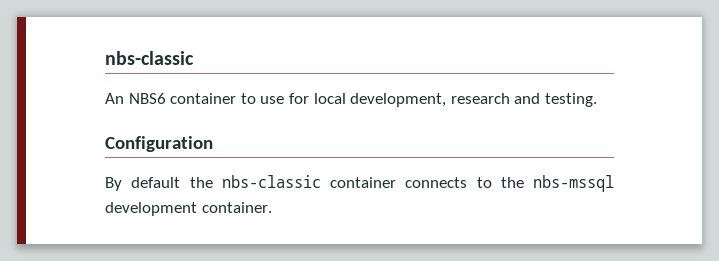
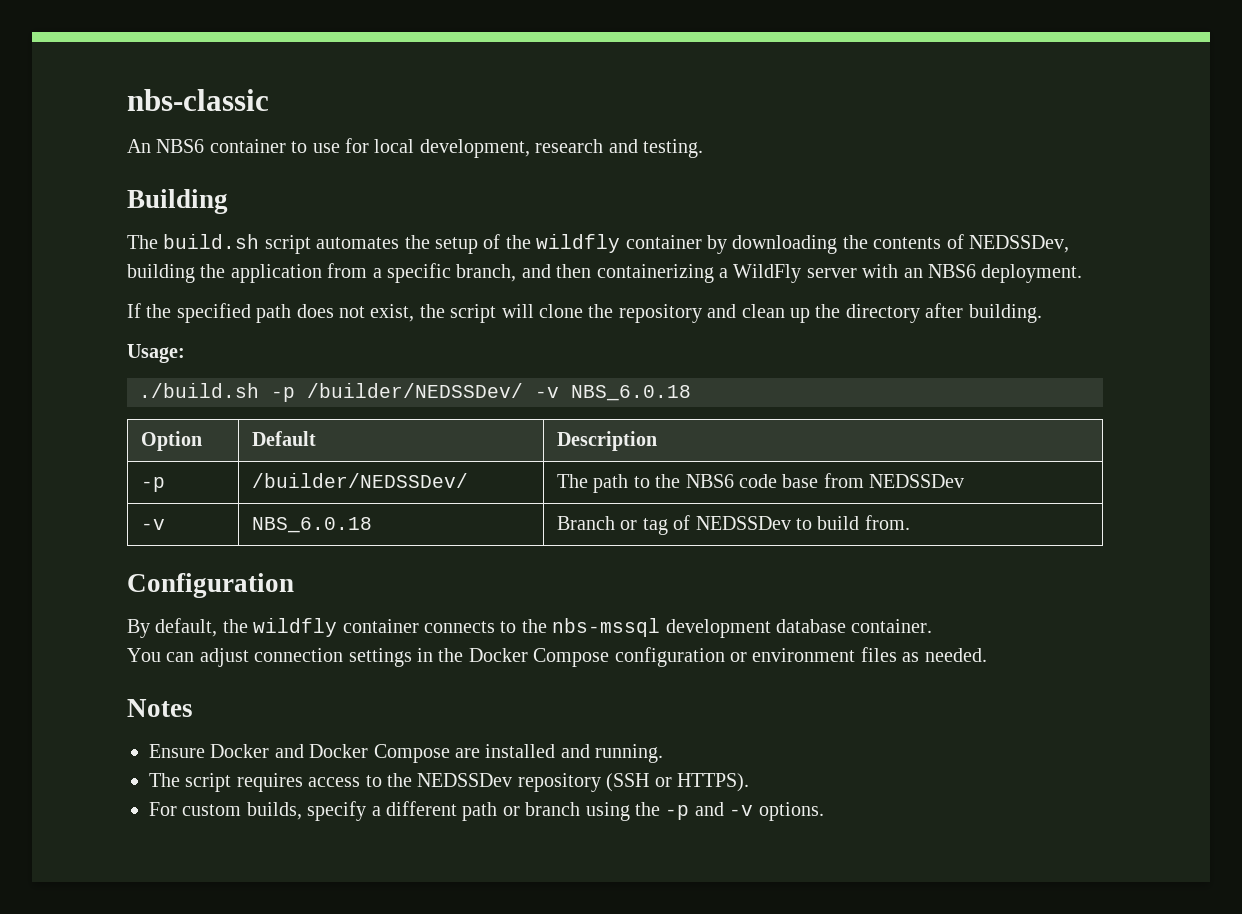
(597, 100) none -> [127,189,228,214] [127,234,1069,254] [127,263,1083,283] [127,303,1042,323] [127,344,185,363] [139,383,691,402] [140,431,202,451] [251,431,316,446] [556,431,657,451] [140,477,165,492] [251,473,468,488] [556,473,965,493] [140,519,165,530] [251,517,372,533] [556,515,910,535] // Building // The build.sh script automates the setup of the wildfly container by downloading the contents of NEDSSDev, building the application from a specific branch, and then containerizing a WildFly server with an NBS6 deployment. // If the specified path does not exist, the script will clone the repository and clean up the directory after building. // Usage: // ./build.sh -p /builder/NEDSSDev/ -v NBS_6.0.18 // Option | Default | Description // -p | /builder/NEDSSDev/ | The path to the NBS6 code base from NEDSSDev // -v | NBS_6.0.18 | Branch or tag of NEDSSDev to build from.
[131,175,321,188] default the nbs-classic -> [155,618,338,637] default, the wildfly
(197, 209) none -> [775,619,846,633] database
(272, 207) none -> [127,647,987,667] [127,699,193,717] [149,744,664,763] [149,773,749,792] [149,801,824,821] // You can adjust connection settings in the Docker Compose configuration or environment files as needed. // Notes // Ensure Docker and Docker Compose are installed and running. // The script requires access to the NEDSSDev repository (SSH or HTTPS). // For custom builds, specify a different path or branch using the -p and -v options.

